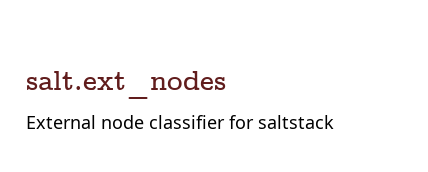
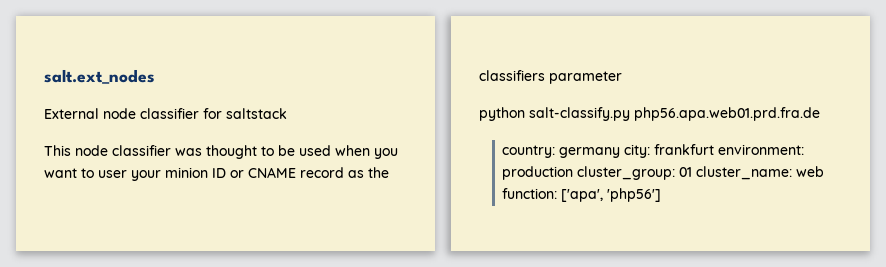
(334, 122) none -> [44,145,398,159] [44,167,389,181] [479,70,622,84] [479,107,820,121] [502,144,805,158] [502,166,825,180] [502,188,662,202] // This node classifier was thought to be used when you want to user your minion ID or CNAME record as the classifiers parameter // python salt-classify.py php56.apa.web01.prd.fra.de // country: germany city: frankfurt environment: production cluster_group: 01 cluster_name: web function: ['apa', 'php56']

